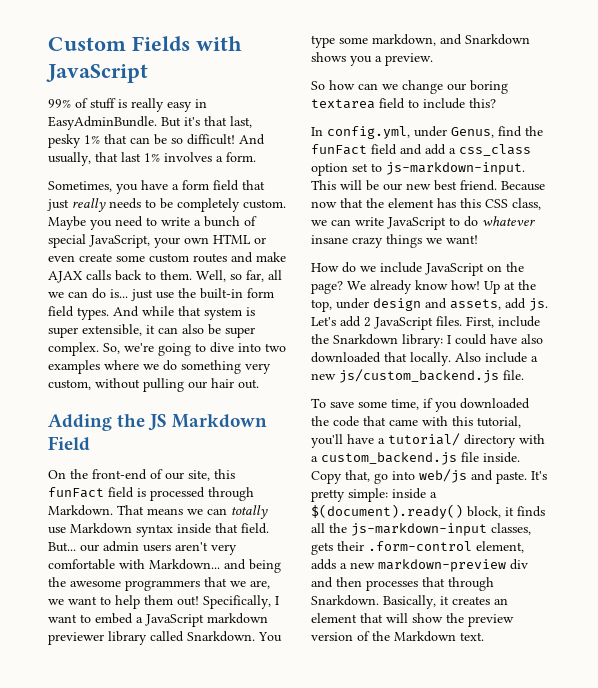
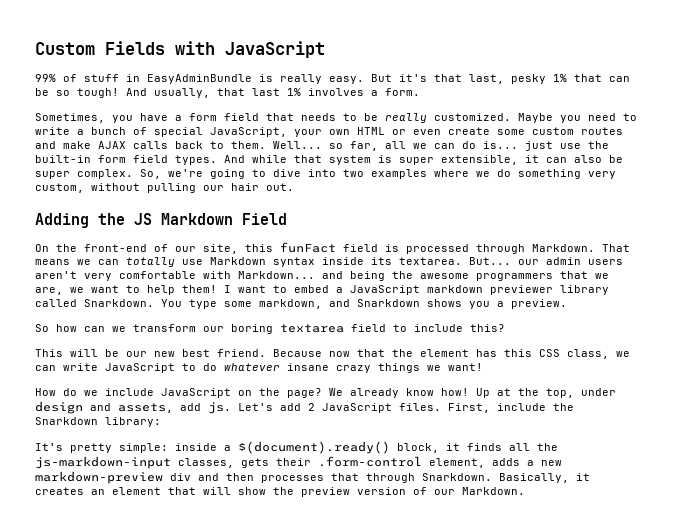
[118,98,207,112] [48,116,157,130] is really easy in EasyAdminBundle. -> [126,74,364,84] in EasyAdminBundle is really easy.
[187,134,235,145] difficult! -> [77,88,119,98] tough!
[47,198,106,212] just really -> (294, 117) none
[177,198,286,212] completely custom. -> [385,113,511,123] really customized.
[196,270,226,282] Well, -> [273,141,322,149] Well...
[215,523,269,534] that field. -> [371,257,462,265] its textarea.
[144,595,271,609] them out! Specifically, -> [182,285,217,293] them!
[402,80,443,94] change -> [133,324,196,332] transform
[311,126,543,139] [311,144,531,156] [311,162,525,176] In config.yml, under Genus, find the funFact field and add a css_class option set to js-markdown-input. -> (505, 328) none
[447,334,543,345] [311,352,538,366] [311,369,524,383] [311,398,530,412] [311,416,521,428] [311,433,545,448] [311,452,520,465] [311,469,527,484] I could have also downloaded that locally. Also include a new js/custom_backend.js file. // To save some time, if you downloaded the code that came with this tutorial, you'll have a tutorial/ directory with a custom_backend.js file inside. Copy that, go into web/js and paste. -> (161, 422) //
[372,631,484,642] the Markdown text. -> [434,487,525,495] our Markdown.

